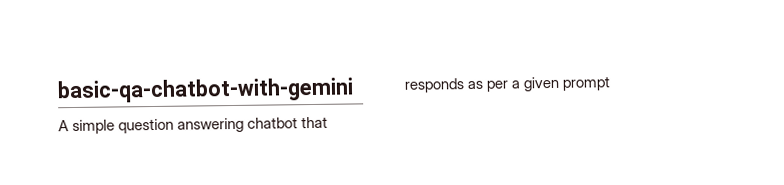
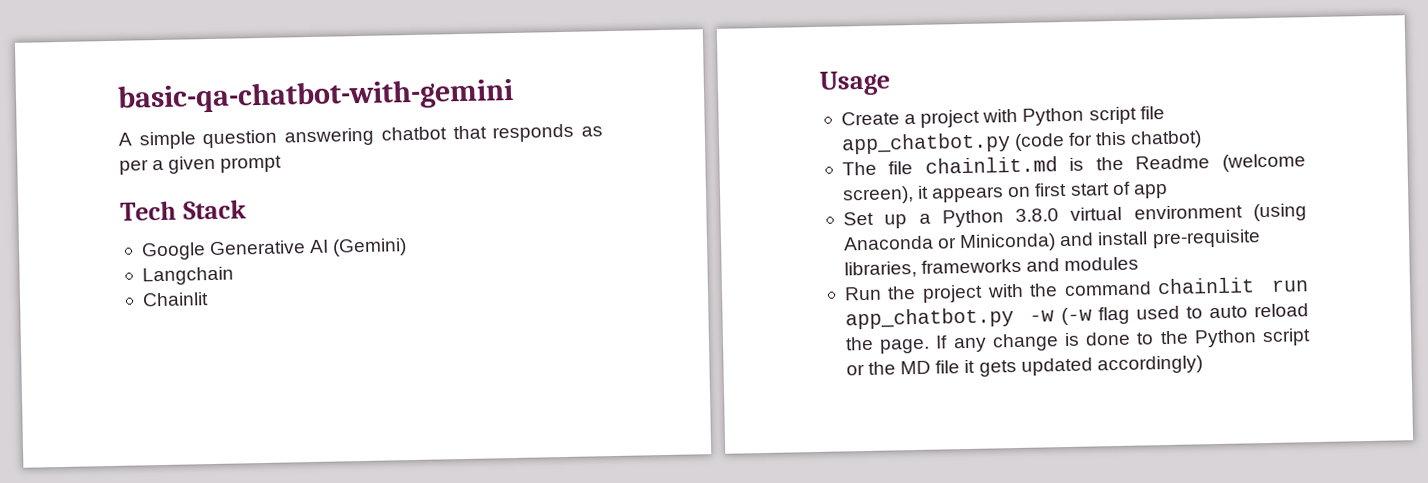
(611, 83) none -> [120,199,248,221] [140,238,408,261] [141,266,234,286] [141,292,209,307] [819,70,891,96] [840,106,1165,128] [840,130,1203,155] [841,153,1306,176] [841,181,1168,205] [842,203,1307,229] [842,229,1261,253] [843,256,1140,279] [843,277,1309,303] [844,303,1309,330] [844,328,1311,354] [845,355,1203,377] // Tech Stack // Google Generative AI (Gemini) // Langchain // Chainlit // Usage // Create a project with Python script file app_chatbot.py (code for this chatbot) // The file chainlit.md is the Readme (welcome screen), it appears on first start of app // Set up a Python 3.8.0 virtual environment (using Anaconda or Miniconda) and install pre-requisite libraries, frameworks and modules // Run the project with the command chainlit run app_chatbot.py -w (-w flag used to auto reload the page. If any change is done to the Python script or the MD file it gets updated accordingly)

